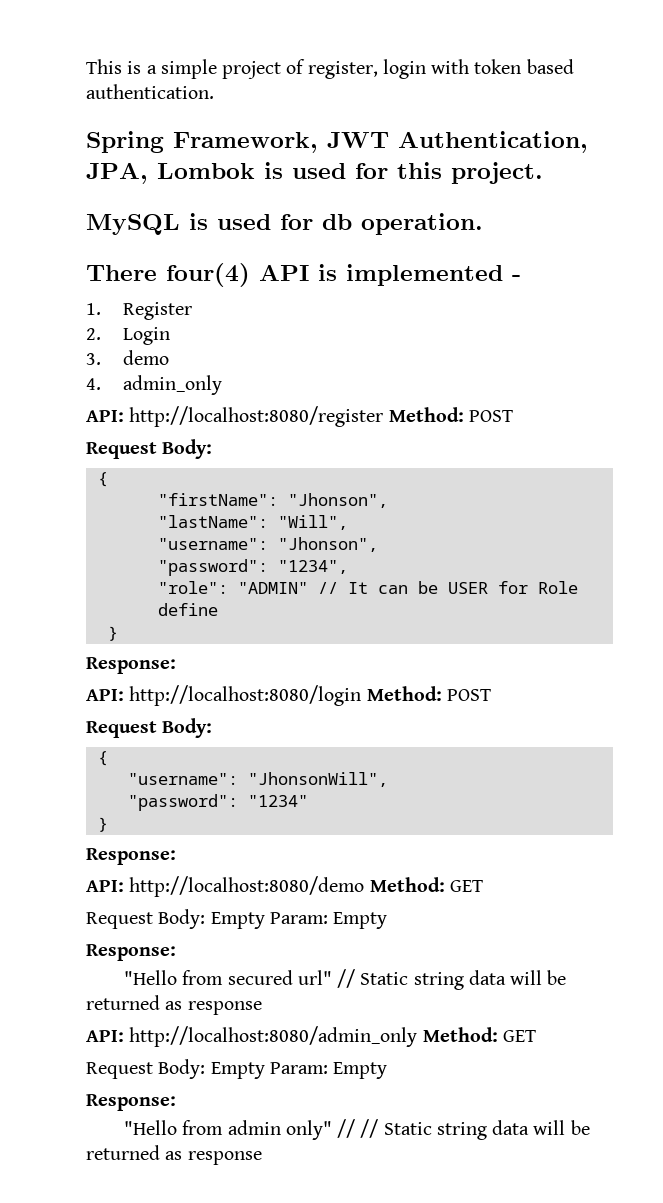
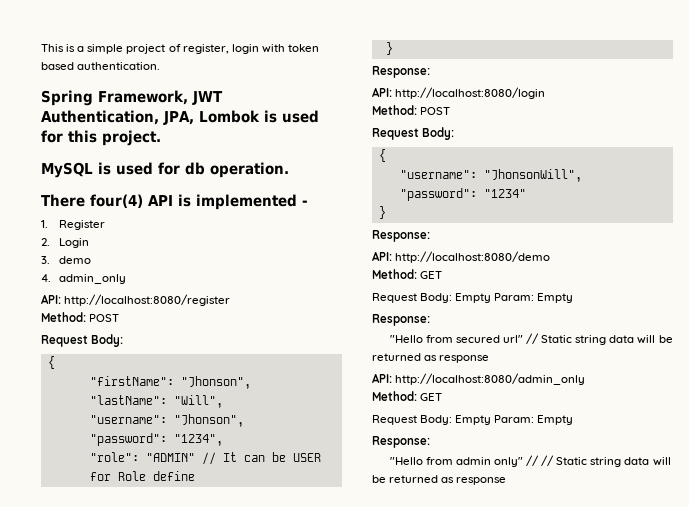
(384, 416) none -> (231, 300) //
(362, 695) none -> (546, 93) //
(365, 886) none -> (551, 257) //
(418, 1036) none -> (586, 379) //

